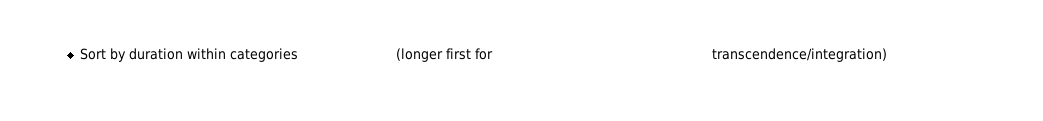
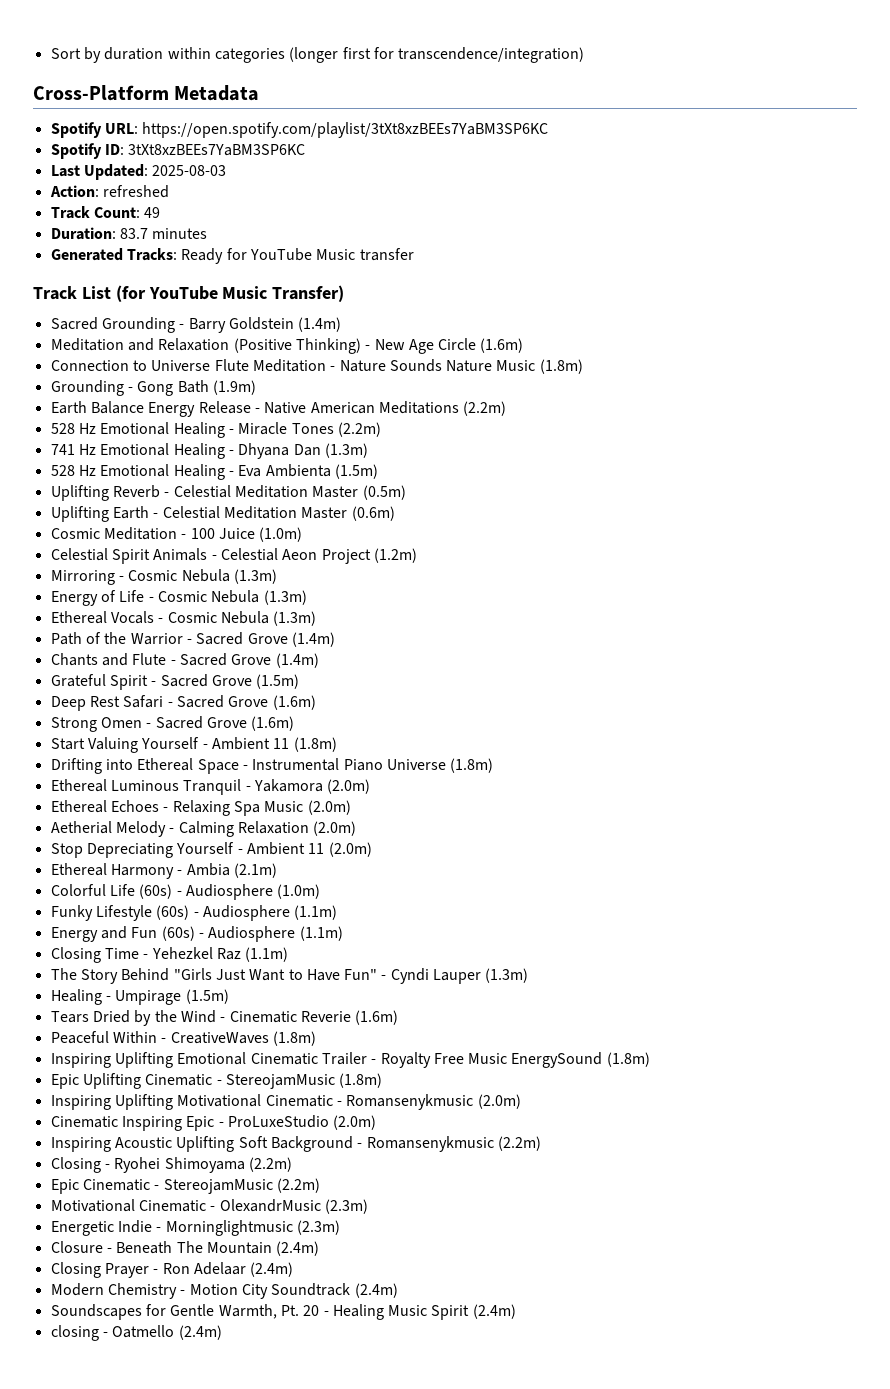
(887, 55) none -> [33,85,260,101] [50,122,549,138] [50,143,306,159] [50,164,227,180] [49,185,169,198] [50,206,161,219] [50,227,208,240] [50,248,414,264] [33,285,345,302] [50,317,342,333] [50,338,524,354] [50,359,583,374] [50,380,256,396] [50,401,507,417] [50,422,381,438] [50,443,368,459] [50,464,378,480] [50,485,406,501] [50,506,395,522] [50,527,303,542] [50,548,417,564] [50,569,277,585] [50,590,307,606] [50,611,317,626] [50,632,335,647] [50,653,319,668] [50,674,300,690] [50,695,316,711] [50,716,295,732] [50,737,337,753] [50,758,494,774] [50,779,371,795] [50,800,351,816] [50,821,357,837] [50,842,372,858] [50,863,277,879] [50,884,321,900] [50,905,338,921] [50,926,343,942] [50,947,289,963] [50,968,529,984] [50,989,229,1005] [50,1010,399,1026] [50,1031,316,1046] [50,1052,650,1068] [50,1073,383,1089] [50,1094,521,1110] [50,1115,377,1131] [50,1136,541,1152] [50,1157,292,1173] [50,1178,320,1194] [50,1199,368,1214] [50,1220,340,1236] [50,1241,320,1256] [50,1262,294,1278] [50,1283,398,1299] [50,1304,516,1320] [50,1325,222,1341] // Cross-Platform Metadata // Spotify URL: https://open.spotify.com/playlist/3tXt8xzBEEs7YaBM3SP6KC // Spotify ID: 3tXt8xzBEEs7YaBM3SP6KC // Last Updated: 2025-08-03 // Action: refreshed // Track Count: 49 // Duration: 83.7 minutes // Generated Tracks: Ready for YouTube Music transfer // Track List (for YouTube Music Transfer) // Sacred Grounding - Barry Goldstein (1.4m) // Meditation and Relaxation (Positive Thinking) - New Age Circle (1.6m) // Connection to Universe Flute Meditation - Nature Sounds Nature Music (1.8m) // Grounding - Gong Bath (1.9m) // Earth Balance Energy Release - Native American Meditations (2.2m) // 528 Hz Emotional Healing - Miracle Tones (2.2m) // 741 Hz Emotional Healing - Dhyana Dan (1.3m) // 528 Hz Emotional Healing - Eva Ambienta (1.5m) // Uplifting Reverb - Celestial Meditation Master (0.5m) // Uplifting Earth - Celestial Meditation Master (0.6m) // Cosmic Meditation - 100 Juice (1.0m) // Celestial Spirit Animals - Celestial Aeon Project (1.2m) // Mirroring - Cosmic Nebula (1.3m) // Energy of Life - Cosmic Nebula (1.3m) // Ethereal Vocals - Cosmic Nebula (1.3m) // Path of the Warrior - Sacred Grove (1.4m) // Chants and Flute - Sacred Grove (1.4m) // Grateful Spirit - Sacred Grove (1.5m) // Deep Rest Safari - Sacred Grove (1.6m) // Strong Omen - Sacred Grove (1.6m) // Start Valuing Yourself - Ambient 11 (1.8m) // Drifting into Ethereal Space - Instrumental Piano Universe (1.8m) // Ethereal Luminous Tranquil - Yakamora (2.0m) // Ethereal Echoes - Relaxing Spa Music (2.0m) // Aetherial Melody - Calming Relaxation (2.0m) // Stop Depreciating Yourself - Ambient 11 (2.0m) // Ethereal Harmony - Ambia (2.1m) // Colorful Life (60s) - Audiosphere (1.0m) // Funky Lifestyle (60s) - Audiosphere (1.1m) // Energy and Fun (60s) - Audiosphere (1.1m) // Closing Time - Yehezkel Raz (1.1m) // The Story Behind "Girls Just Want to Have Fun" - Cyndi Lauper (1.3m) // Healing - Umpirage (1.5m) // Tears Dried by the Wind - Cinematic Reverie (1.6m) // Peaceful Within - CreativeWaves (1.8m) // Inspiring Uplifting Emotional Cinematic Trailer - Royalty Free Music EnergySound (1.8m) // Epic Uplifting Cinematic - StereojamMusic (1.8m) // Inspiring Uplifting Motivational Cinematic - Romansenykmusic (2.0m) // Cinematic Inspiring Epic - ProLuxeStudio (2.0m) // Inspiring Acoustic Uplifting Soft Background - Romansenykmusic (2.2m) // Closing - Ryohei Shimoyama (2.2m) // Epic Cinematic - StereojamMusic (2.2m) // Motivational Cinematic - OlexandrMusic (2.3m) // Energetic Indie - Morninglightmusic (2.3m) // Closure - Beneath The Mountain (2.4m) // Closing Prayer - Ron Adelaar (2.4m) // Modern Chemistry - Motion City Soundtrack (2.4m) // Soundscapes for Gentle Warmth, Pt. 20 - Healing Music Spirit (2.4m) // closing - Oatmello (2.4m)

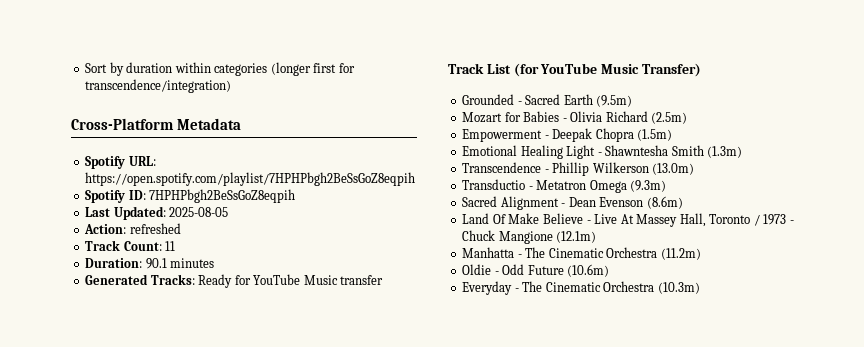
[142,122,549,138] https://open.spotify.com/playlist/3tXt8xzBEEs7YaBM3SP6KC -> [85,172,416,186] https://open.spotify.com/playlist/7HPHPbgh2BeSsGoZ8eqpih
[128,144,306,156] 3tXt8xzBEEs7YaBM3SP6KC -> [149,189,296,203] 7HPHPbgh2BeSsGoZ8eqpih
[152,165,227,176] 2025-08-03 -> [169,207,229,217] 2025-08-05
[144,207,161,218] 49 -> [165,241,176,251] 11
[119,228,148,239] 83.7 -> [145,258,167,269] 90.1
[50,317,342,333] [50,338,524,354] [50,359,583,374] [50,380,256,396] [50,401,507,417] [50,422,381,438] [50,443,368,459] [50,464,378,480] [50,485,406,501] [50,506,395,522] [50,527,303,542] [50,548,417,564] [50,569,277,585] [50,590,307,606] [50,611,317,626] [50,632,335,647] [50,653,319,668] [50,674,300,690] [50,695,316,711] [50,716,295,732] [50,737,337,753] [50,758,494,774] [50,779,371,795] [50,800,351,816] [50,821,357,837] [50,842,372,858] [50,863,277,879] [50,884,321,900] [50,905,338,921] [50,926,343,942] [50,947,289,963] [50,968,529,984] [50,989,229,1005] [50,1010,399,1026] [50,1031,316,1046] [50,1052,650,1068] [50,1073,383,1089] [50,1094,521,1110] [50,1115,377,1131] [50,1136,541,1152] [50,1157,292,1173] [50,1178,320,1194] [50,1199,368,1214] [50,1220,340,1236] [50,1241,320,1256] [50,1262,294,1278] [50,1283,398,1299] [50,1304,516,1320] [50,1325,222,1341] Sacred Grounding - Barry Goldstein (1.4m) // Meditation and Relaxation (Positive Thinking) - New Age Circle (1.6m) // Connection to Universe Flute Meditation - Nature Sounds Nature Music (1.8m) // Grounding - Gong Bath (1.9m) // Earth Balance Energy Release - Native American Meditations (2.2m) // 528 Hz Emotional Healing - Miracle Tones (2.2m) // 741 Hz Emotional Healing - Dhyana Dan (1.3m) // 528 Hz Emotional Healing - Eva Ambienta (1.5m) // Uplifting Reverb - Celestial Meditation Master (0.5m) // Uplifting Earth - Celestial Meditation Master (0.6m) // Cosmic Meditation - 100 Juice (1.0m) // Celestial Spirit Animals - Celestial Aeon Project (1.2m) // Mirroring - Cosmic Nebula (1.3m) // Energy of Life - Cosmic Nebula (1.3m) // Ethereal Vocals - Cosmic Nebula (1.3m) // Path of the Warrior - Sacred Grove (1.4m) // Chants and Flute - Sacred Grove (1.4m) // Grateful Spirit - Sacred Grove (1.5m) // Deep Rest Safari - Sacred Grove (1.6m) // Strong Omen - Sacred Grove (1.6m) // Start Valuing Yourself - Ambient 11 (1.8m) // Drifting into Ethereal Space - Instrumental Piano Universe (1.8m) // Ethereal Luminous Tranquil - Yakamora (2.0m) // Ethereal Echoes - Relaxing Spa Music (2.0m) // Aetherial Melody - Calming Relaxation (2.0m) // Stop Depreciating Yourself - Ambient 11 (2.0m) // Ethereal Harmony - Ambia (2.1m) // Colorful Life (60s) - Audiosphere (1.0m) // Funky Lifestyle (60s) - Audiosphere (1.1m) // Energy and Fun (60s) - Audiosphere (1.1m) // Closing Time - Yehezkel Raz (1.1m) // The Story Behind "Girls Just Want to Have Fun" - Cyndi Lauper (1.3m) // Healing - Umpirage (1.5m) // Tears Dried by the Wind - Cinematic Reverie (1.6m) // Peaceful Within - CreativeWaves (1.8m) // Inspiring Uplifting Emotional Cinematic Trailer - Royalty Free Music EnergySound (1.8m) // Epic Uplifting Cinematic - StereojamMusic (1.8m) // Inspiring Uplifting Motivational Cinematic - Romansenykmusic (2.0m) // Cinematic Inspiring Epic - ProLuxeStudio (2.0m) // Inspiring Acoustic Uplifting Soft Background - Romansenykmusic (2.2m) // Closing - Ryohei Shimoyama (2.2m) // Epic Cinematic - StereojamMusic (2.2m) // Motivational Cinematic - OlexandrMusic (2.3m) // Energetic Indie - Morninglightmusic (2.3m) // Closure - Beneath The Mountain (2.4m) // Closing Prayer - Ron Adelaar (2.4m) // Modern Chemistry - Motion City Soundtrack (2.4m) // Soundscapes for Gentle Warmth, Pt. 20 - Healing Music Spirit (2.4m) // closing - Oatmello (2.4m) -> [462,94,633,107] [462,111,688,124] [462,128,673,142] [462,145,743,159] [462,162,695,176] [462,179,667,193] [462,196,683,210] [462,213,794,227] [462,230,597,244] [462,247,701,260] [462,264,610,277] [462,281,700,295] Grounded - Sacred Earth (9.5m) // Mozart for Babies - Olivia Richard (2.5m) // Empowerment - Deepak Chopra (1.5m) // Emotional Healing Light - Shawntesha Smith (1.3m) // Transcendence - Phillip Wilkerson (13.0m) // Transductio - Metatron Omega (9.3m) // Sacred Alignment - Dean Evenson (8.6m) // Land Of Make Believe - Live At Massey Hall, Toronto / 1973 - Chuck Mangione (12.1m) // Manhatta - The Cinematic Orchestra (11.2m) // Oldie - Odd Future (10.6m) // Everyday - The Cinematic Orchestra (10.3m)

